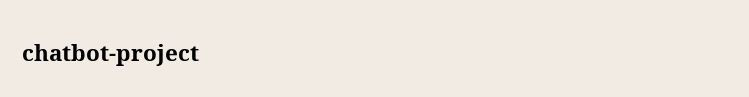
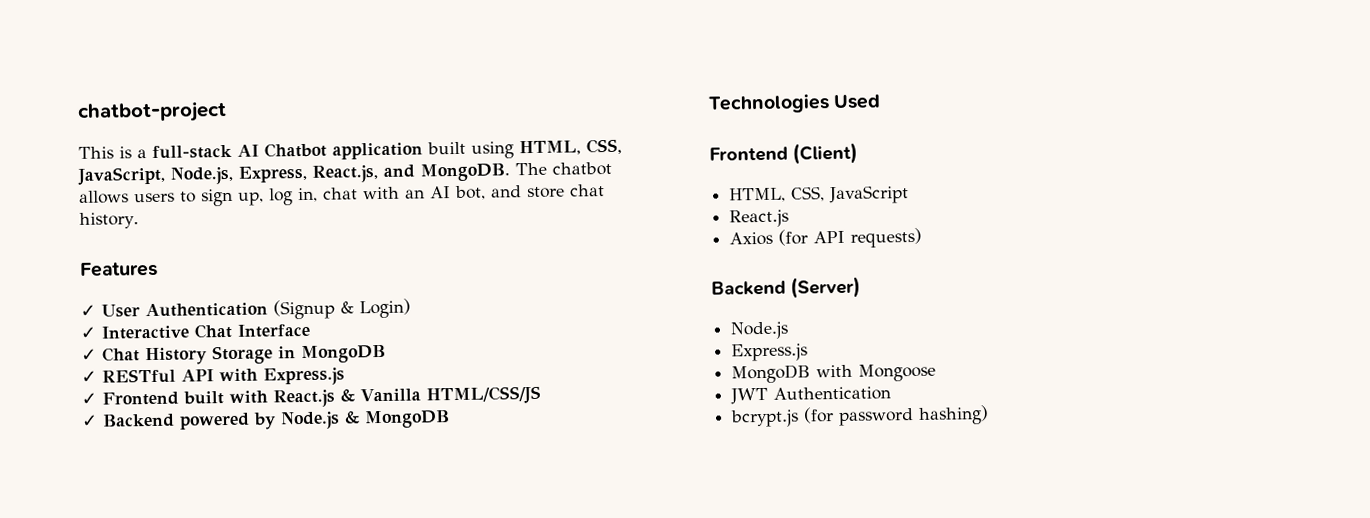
(199, 55) none -> [78,138,622,160] [77,161,612,185] [79,184,605,207] [79,212,139,229] [79,261,158,277] [80,298,411,320] [80,323,310,340] [81,344,386,366] [81,367,345,386] [81,385,541,408] [81,410,450,430] [708,94,882,114] [709,142,858,165] [729,185,910,205] [729,209,790,228] [729,227,923,248] [711,276,861,299] [730,321,790,340] [731,343,809,362] [731,363,937,384] [730,386,892,405] [730,405,990,428] // This is a full-stack AI Chatbot application built using HTML, CSS, JavaScript, Node.js, Express, React.js, and MongoDB. The chatbot allows users to sign up, log in, chat with an AI bot, and store chat history. // Features // ✓ User Authentication (Signup & Login) // ✓ Interactive Chat Interface // ✓ Chat History Storage in MongoDB // ✓ RESTful API with Express.js // ✓ Frontend built with React.js & Vanilla HTML/CSS/JS // ✓ Backend powered by Node.js & MongoDB // Technologies Used // Frontend (Client) // HTML, CSS, JavaScript // React.js // Axios (for API requests) // Backend (Server) // Node.js // Express.js // MongoDB with Mongoose // JWT Authentication // bcrypt.js (for password hashing)

